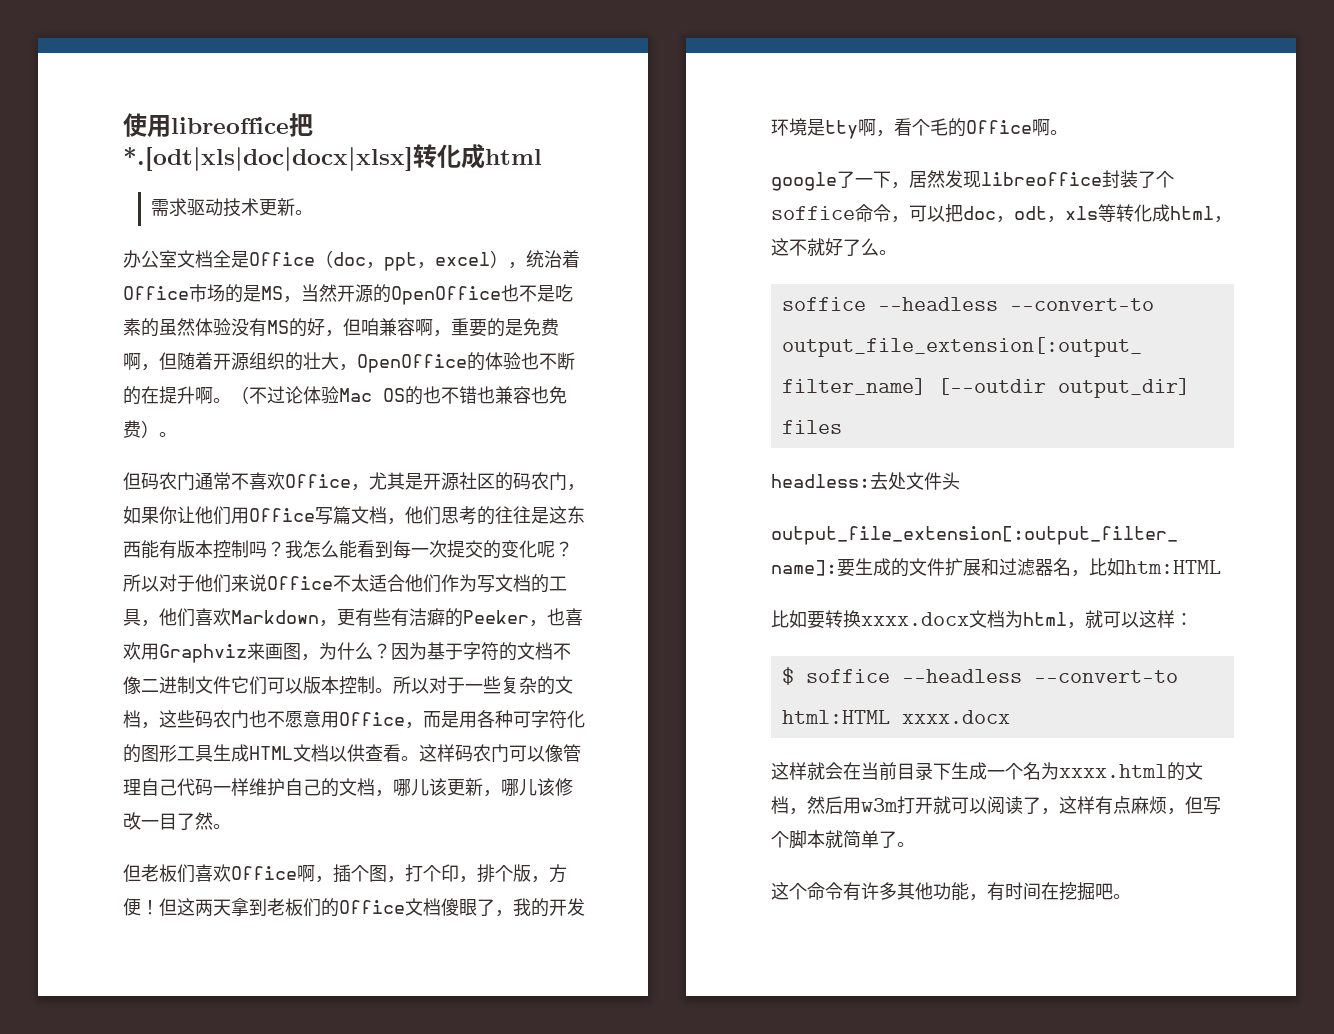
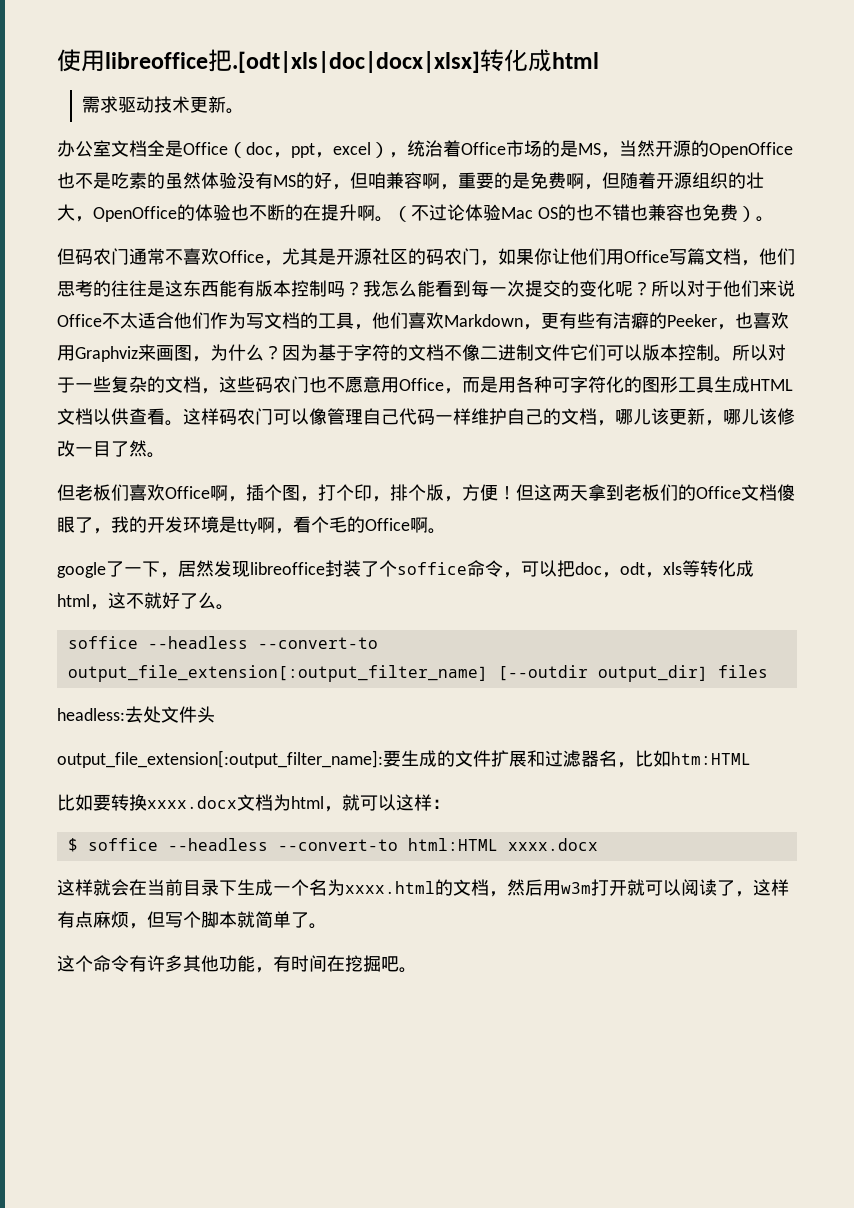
[123,147,413,171] *.[odt|xls|doc|docx|xlsx] -> [232,51,480,73] .[odt|xls|doc|docx|xlsx]

